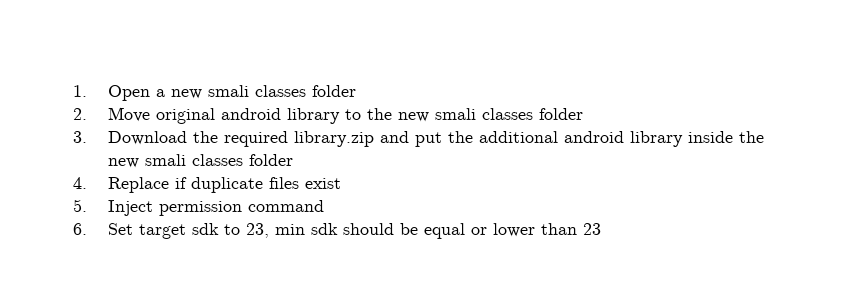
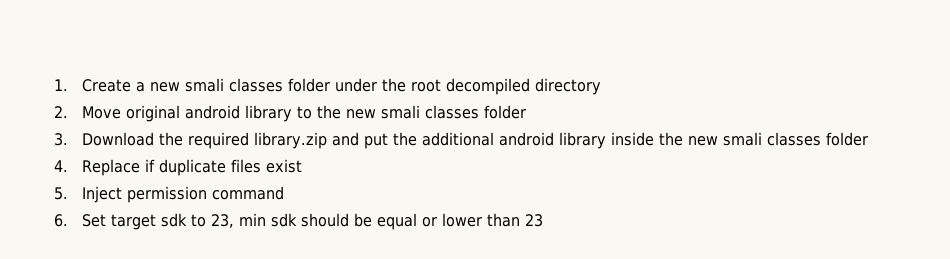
[107,85,150,101] Open -> [82,79,132,92] Create
(356, 91) none -> [335,78,602,95] under the root decompiled directory

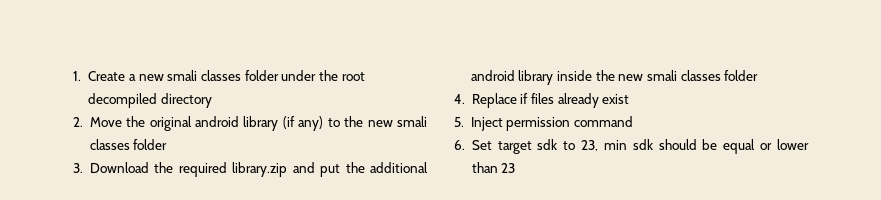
(122, 112) none -> [126,116,146,127] the
(293, 113) none -> [282,116,324,131] (if any)
[159,159,262,176] duplicate files -> [531,93,599,108] files already

